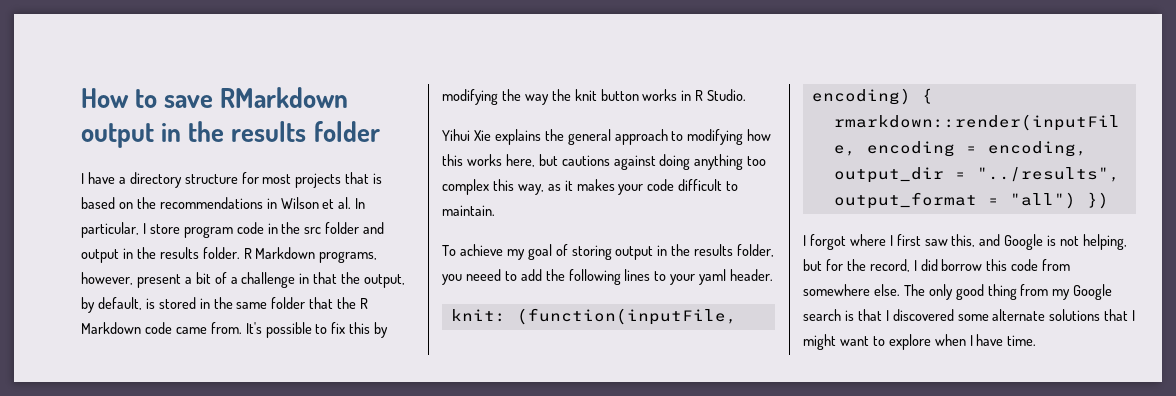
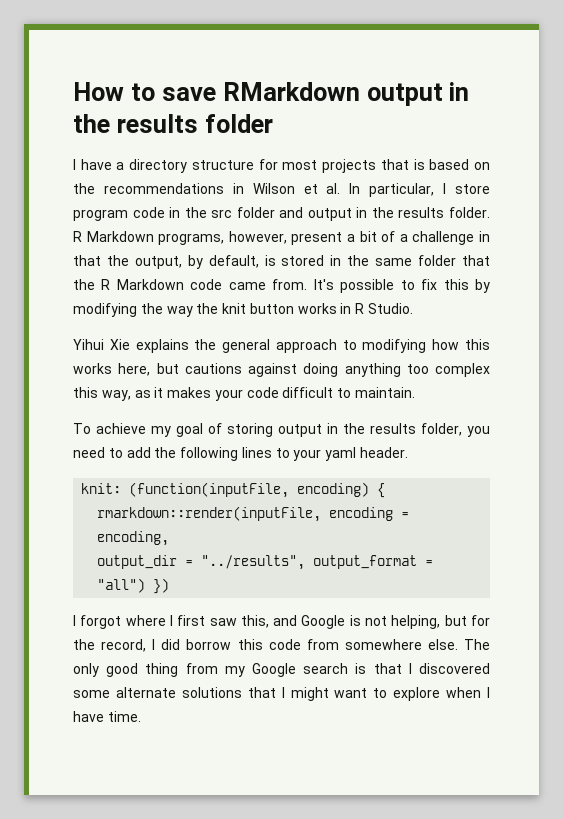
[465,269,501,281] neeed -> [73,447,105,458] need

